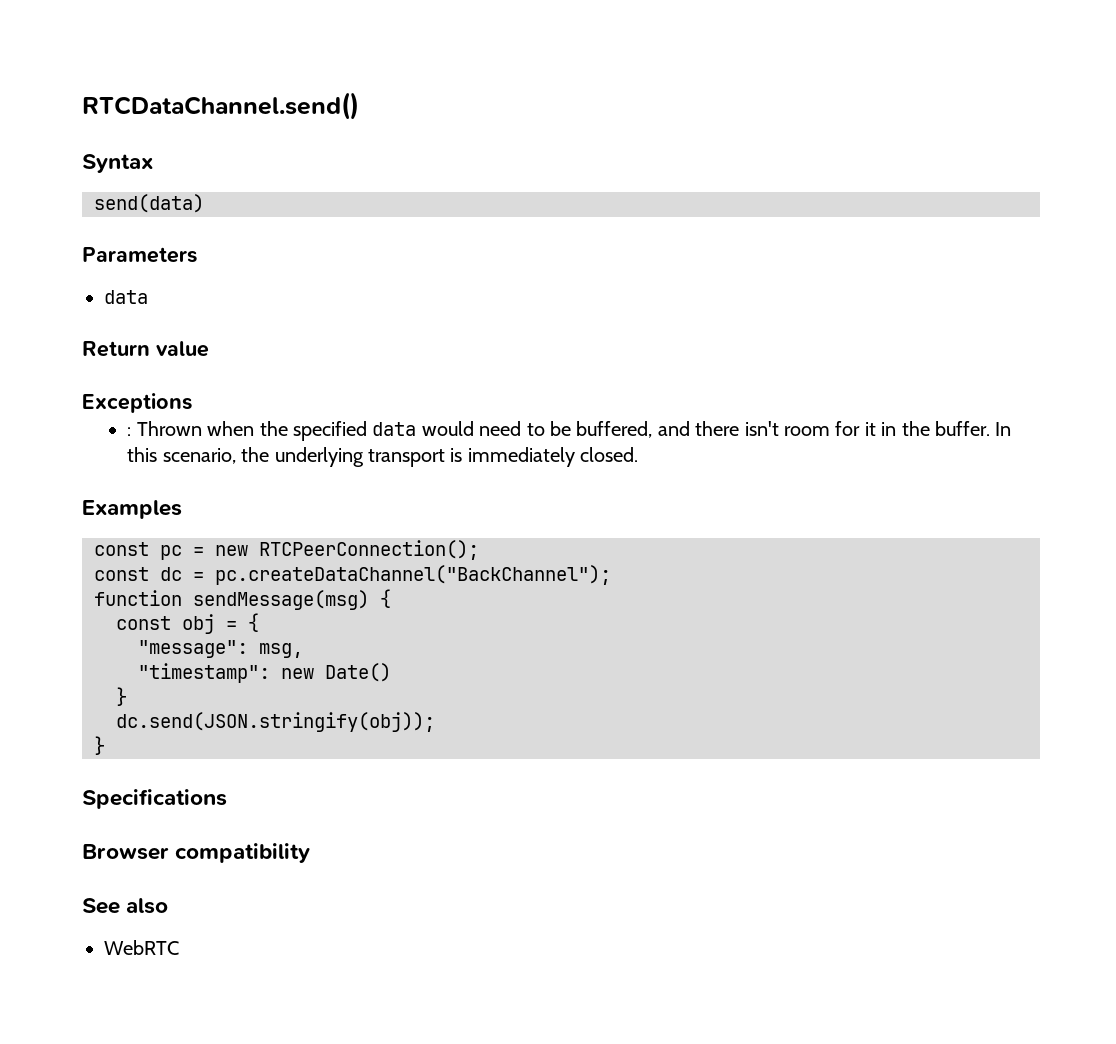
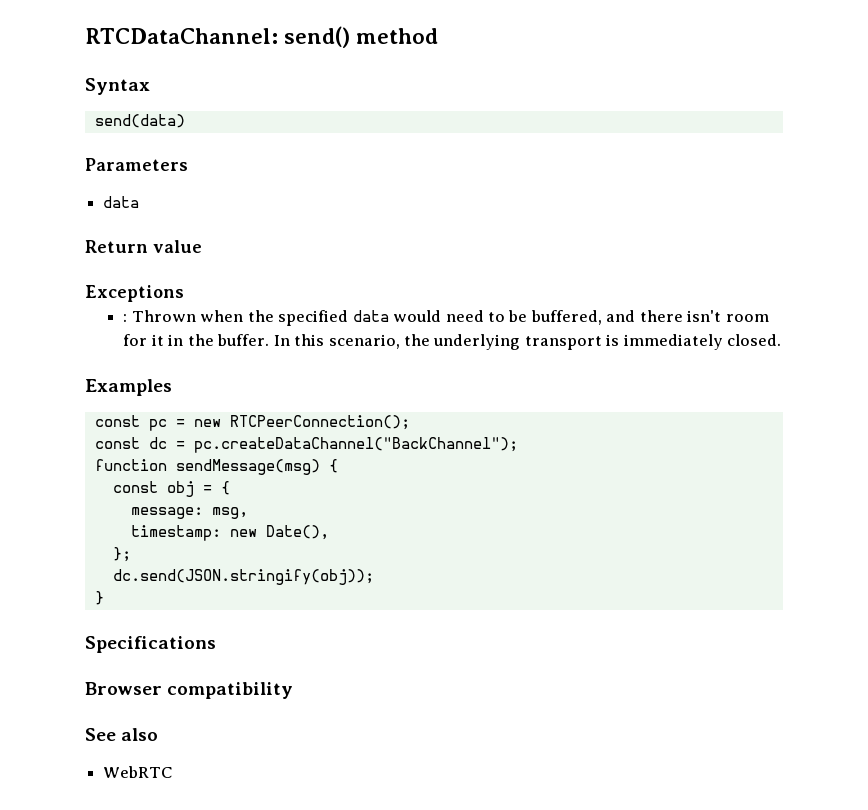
[82,92,359,120] RTCDataChannel.send() -> [85,26,439,48] RTCDataChannel: send() method
[138,640,248,658] "message": -> [130,507,203,519] message:
[138,663,391,683] [116,687,127,706] "timestamp": new Date() // } -> [130,525,329,541] [112,547,131,562] timestamp: new Date(), // };

